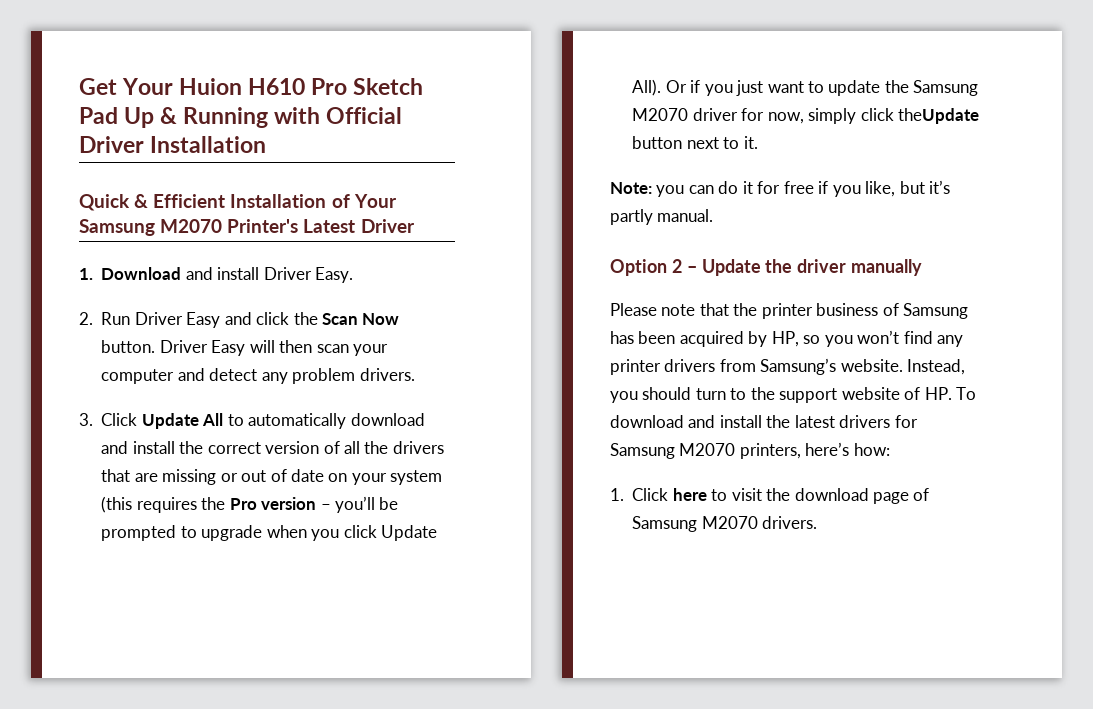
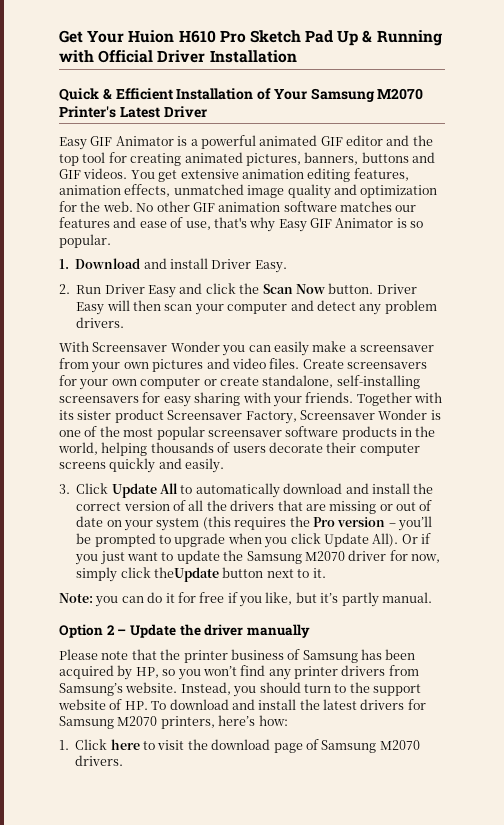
(415, 226) none -> [59,135,433,150] [59,152,435,166] [59,168,409,182] [59,184,438,199] [59,201,417,212] [59,217,424,232] [59,234,111,248] // Easy GIF Animator is a powerful animated GIF editor and the top tool for creating animated pictures, banners, buttons and GIF videos. You get extensive animation editing features, animation effects, unmatched image quality and optimization for the web. No other GIF animation software matches our features and ease of use, that's why Easy GIF Animator is so popular.
(415, 374) none -> [59,341,434,356] [59,358,427,373] [59,375,420,390] [59,392,442,407] [59,409,441,424] [59,426,436,440] [58,442,420,456] [59,458,225,473] // With Screensaver Wonder you can easily make a screensaver from your own pictures and video files. Create screensavers for your own computer or create standalone, self-installing screensavers for easy sharing with your friends. Together with its sister product Screensaver Factory, Screensaver Wonder is one of the most popular screensaver software products in the world, helping thousands of users decorate their computer screens quickly and easily.

